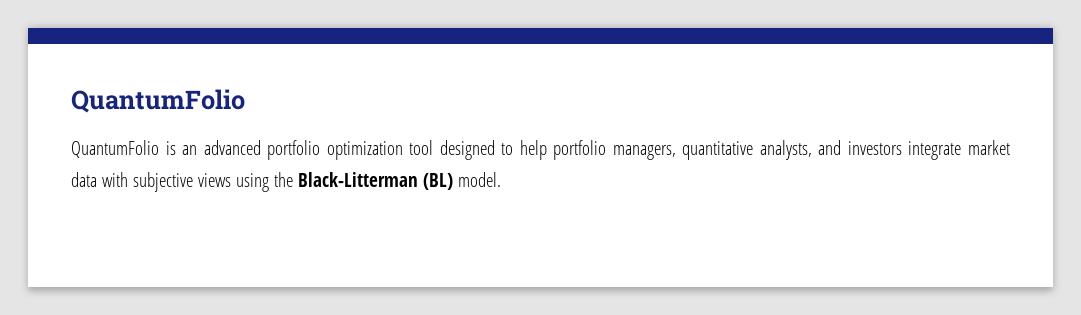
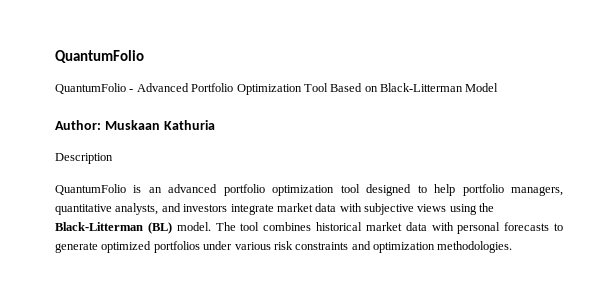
[71,89,245,113] QuantumFolio -> [55,50,144,63] [55,83,499,95] [55,120,215,130] [55,153,113,164] QuantumFolio // QuantumFolio - Advanced Portfolio Optimization Tool Based on Black-Litterman Model // Author: Muskaan Kathuria // Description
(501, 179) none -> [215,222,563,234] [55,241,513,253] The tool combines historical market data with personal forecasts to generate optimized portfolios under various risk constraints and optimization methodologies.

